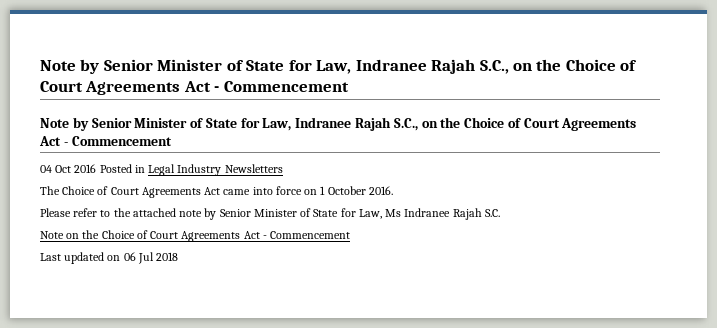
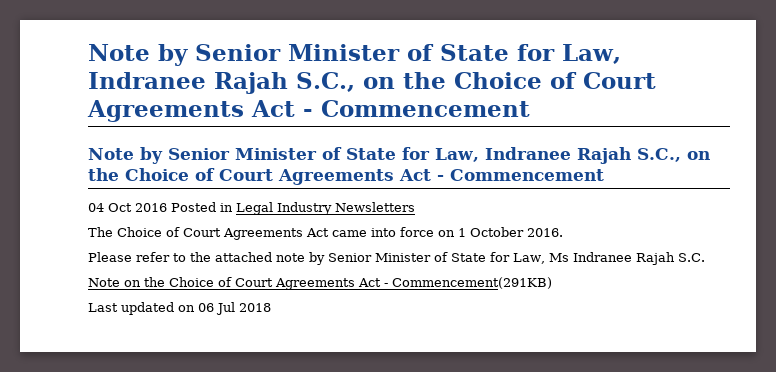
[270,231,351,239] Commencement -> [392,277,552,289] Commencement(291KB)

